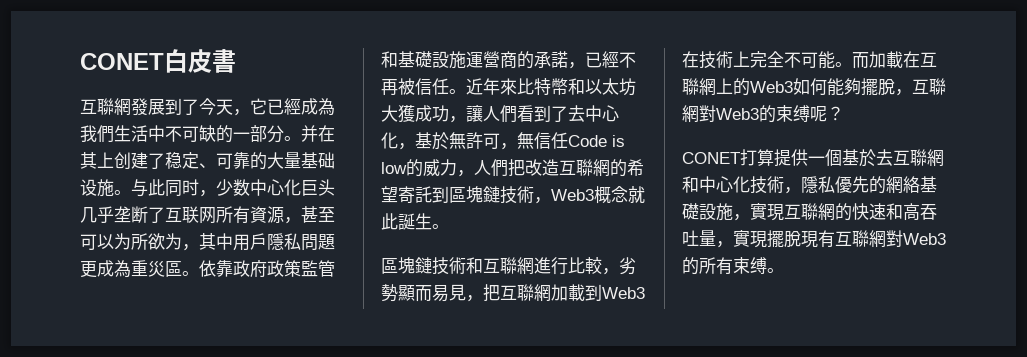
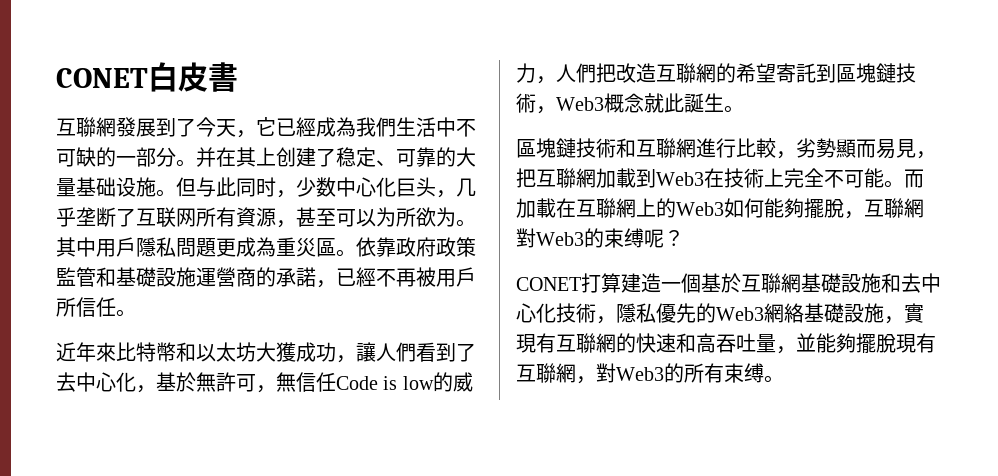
(131, 192) none -> [176,177,196,197] 但
(335, 187) none -> [436,190,456,198] ，
[182,244,199,251] ， -> [456,219,476,227] 。
(415, 86) none -> [436,267,476,287] [56,297,76,317] 用戶所
(466, 91) none -> (136, 313) //
[774,149,808,167] 提供 -> [621,273,661,293] 建造
[876,149,944,167] [682,176,699,193] 去互聯網和 -> [741,273,921,293] 互聯網基礎設施和去
(886, 185) none -> [716,307,764,321] Web3
(784, 212) none -> [536,333,556,353] 有
[733,230,767,248] 實現 -> [796,333,856,353] 並能夠
(886, 239) none -> [576,376,596,384] ，

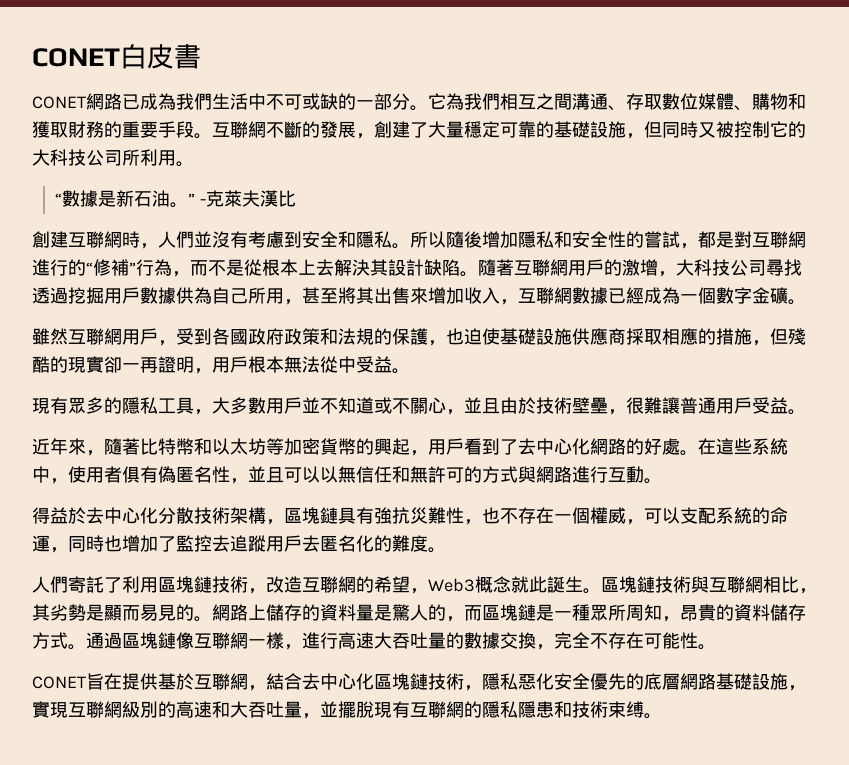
[56,117,316,138] 互聯網發展到了今天，它已經 -> [32,93,140,110] CONET網路已
(76, 158) none -> [302,93,320,110] 或
[196,147,476,167] [56,177,476,198] [56,207,476,228] [56,237,476,257] [56,267,476,288] [56,297,116,317] 并在其上创建了稳定、可靠的大量基础设施。但与此同时，少数中心化巨头，几乎垄断了互联网所有資源，甚至可以为所欲为。其中用戶隱私問題更成為重災區。依靠政府政策監管和基礎設施運營商的承諾，已經不再被用戶所信任 -> [428,93,806,111] [32,121,806,139] [32,149,194,167] [55,190,297,208] [32,231,806,249] [32,259,802,277] [32,287,806,305] [32,328,806,346] [32,356,410,374] [32,397,788,415] 它為我們相互之間溝通、存取數位媒體、購物和獲取財務的重要手段。互聯網不斷的發展，創建了大量穩定可靠的基礎設施，但同時又被控制它的大科技公司所利用。 // “數據是新石油。” -克萊夫漢比 // 創建互聯網時，人們並沒有考慮到安全和隱私。所以隨後增加隱私和安全性的嘗試，都是對互聯網進行的“修補”行為，而不是從根本上去解決其設計缺陷。隨著互聯網用戶的激增，大科技公司尋找透過挖掘用戶數據供為自己所用，甚至將其出售來增加收入，互聯網數據已經成為一個數字金礦。 // 雖然互聯網用戶，受到各國政府政策和法規的保護，也迫使基礎設施供應商採取相應的措施，但殘酷的現實卻一再證明，用戶根本無法從中受益。 // 現有眾多的隱私工具，大多數用戶並不知道或不關心，並且由於技術壁壘，很難讓普通用戶受益
(116, 352) none -> [86,438,140,456] ，隨著
[256,342,476,363] [56,372,473,393] [516,63,916,84] [516,93,536,113] 大獲成功，讓人們看到了去中心化，基於無許可，無信任Code is low的威力，人們把改造互聯網的希望寄託到區塊鏈技術 -> [266,438,788,456] [32,466,662,484] [32,507,788,525] [32,535,446,553] [32,576,410,594] 等加密貨幣的興起，用戶看到了去中心化網路的好處。在這些系統中，使用者俱有偽匿名性，並且可以以無信任和無許可的方式與網路進行互動。 // 得益於去中心化分散技術架構，區塊鏈具有強抗災難性，也不存在一個權威，可以支配系統的命運，同時也增加了監控去追蹤用戶去匿名化的難度。 // 人們寄託了利用區塊鏈技術，改造互聯網的希望
[516,138,936,159] [516,168,924,188] [516,198,924,219] [516,228,684,248] [516,273,941,293] [516,303,556,323] // 區塊鏈技術和互聯網進行比較，劣勢顯而易見，把互聯網加載到Web3在技術上完全不可能。而加載在互聯網上的Web3如何能夠擺脫，互聯網對Web3的束缚呢？ // CONET打算建造一個基於互聯網基礎設施和去中心化 -> [601,576,817,594] [32,604,806,622] [32,632,716,650] [32,673,428,691] 區塊鏈技術與互聯網相比，其劣勢是顯而易見的。網路上儲存的資料量是驚人的，而區塊鏈是一種眾所周知，昂貴的資料儲存方式。通過區塊鏈像互聯網一樣，進行高速大吞吐量的數據交換，完全不存在可能性。 // CONET旨在提供基於互聯網，結合去中心化區塊鏈
[656,303,924,324] [516,333,716,353] 優先的Web3網絡基礎設施，實現有互聯網的快速和高 -> [518,673,806,691] [32,701,248,718] 惡化安全優先的底層網路基礎設施，實現互聯網級別的高速和大
[816,333,856,353] 能夠 -> (338, 709) none
[576,363,724,384] ，對Web3的所有 -> [464,701,608,718] 的隱私隱患和技術

